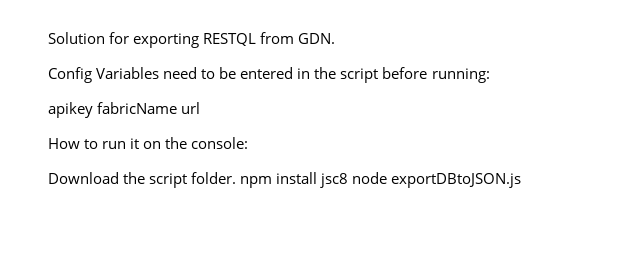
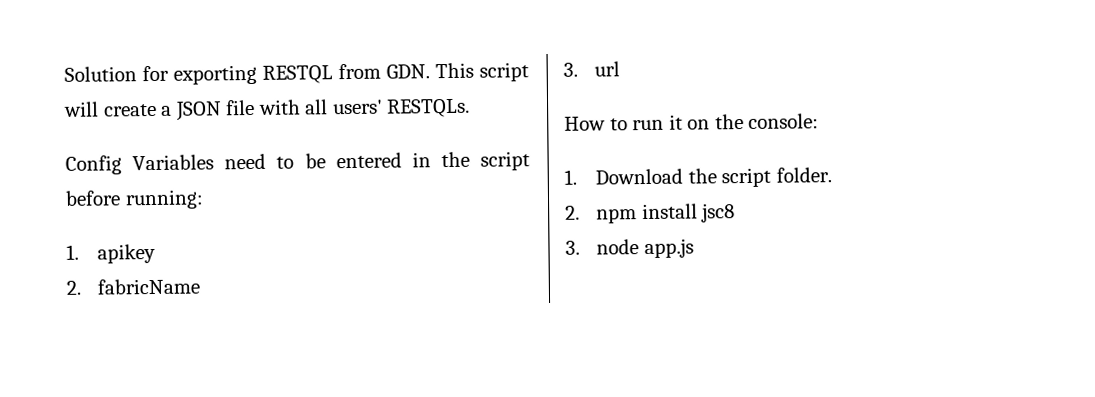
(336, 38) none -> [435,62,529,82] [63,98,471,121] This script will create a JSON file with all users' RESTQLs.
(490, 75) none -> [66,244,79,260] 1.
(93, 110) none -> [66,280,81,295] // 2.
(178, 108) none -> [563,62,578,77] // 3.
(249, 143) none -> [564,169,577,185] 1.
(237, 178) none -> [565,205,580,220] // 2.
[352,172,522,188] node exportDBtoJSON.js -> [565,238,694,259] // 3. node app.js

